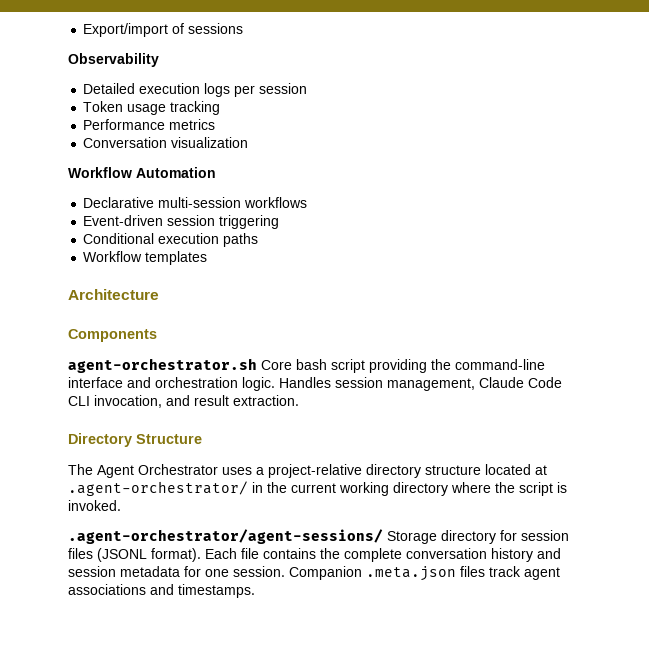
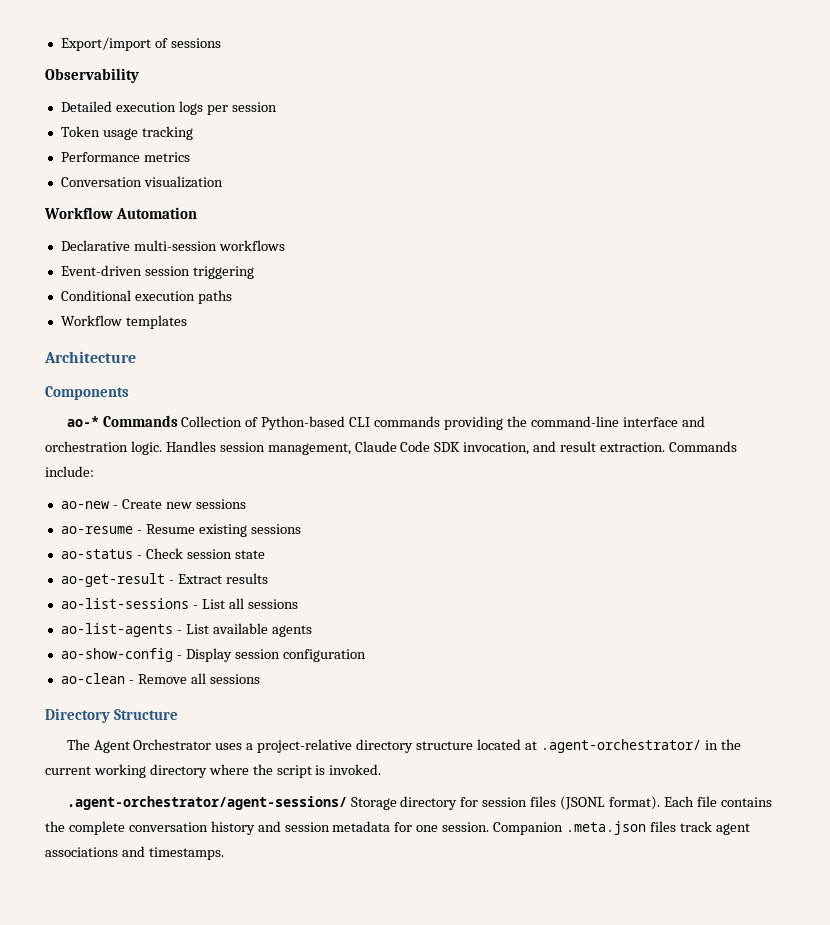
[68,358,365,373] agent-orchestrator.sh Core bash script -> [66,415,441,430] ao-* Commands Collection of Python-based CLI commands
[68,396,90,406] CLI -> [434,442,461,452] SDK
(299, 400) none -> [668,441,737,452] [45,466,94,477] [60,499,246,509] [60,524,301,537] [60,548,265,559] [60,573,268,587] [60,598,298,609] [60,623,312,637] [60,648,366,662] [60,673,260,684] Commands include: // ao-new - Create new sessions // ao-resume - Resume existing sessions // ao-status - Check session state // ao-get-result - Extract results // ao-list-sessions - List all sessions // ao-list-agents - List available agents // ao-show-config - Display session configuration // ao-clean - Remove all sessions

